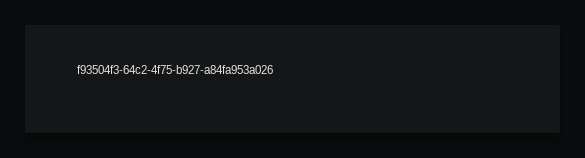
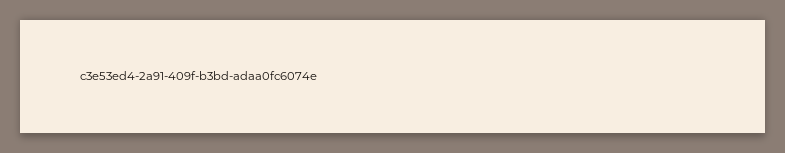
[77,65,273,74] f93504f3-64c2-4f75-b927-a84fa953a026 -> [80,71,317,80] c3e53ed4-2a91-409f-b3bd-adaa0fc6074e

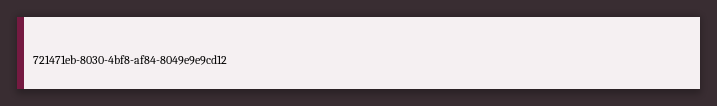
[80,71,317,80] c3e53ed4-2a91-409f-b3bd-adaa0fc6074e -> [33,55,227,65] 721471eb-8030-4bf8-af84-8049e9e9cd12

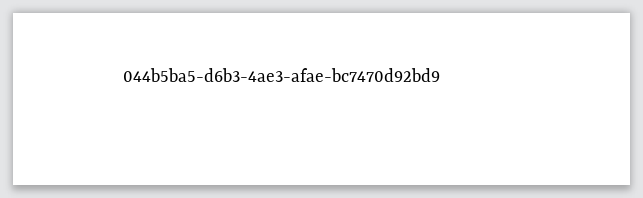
[33,55,227,65] 721471eb-8030-4bf8-af84-8049e9e9cd12 -> [123,68,440,82] 044b5ba5-d6b3-4ae3-afae-bc7470d92bd9

